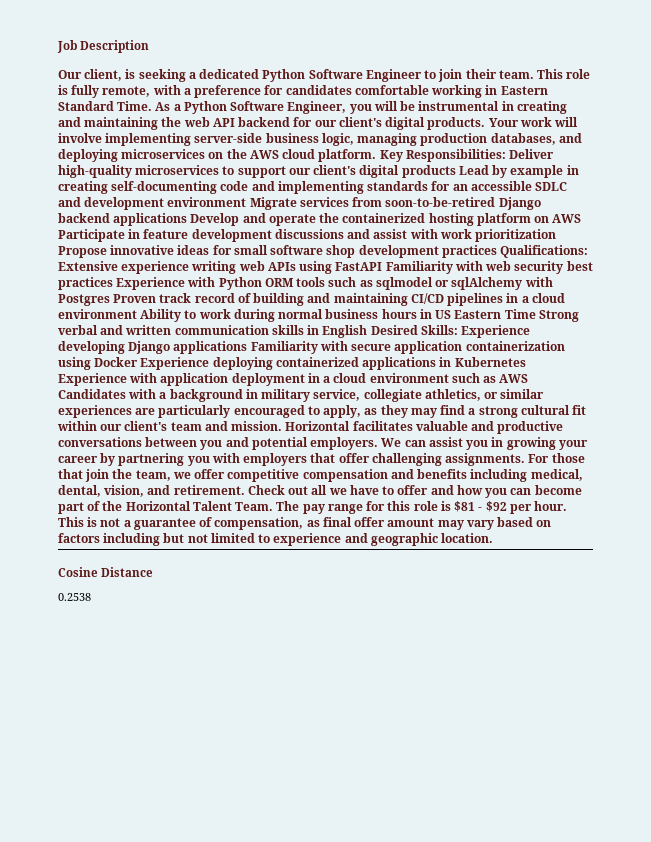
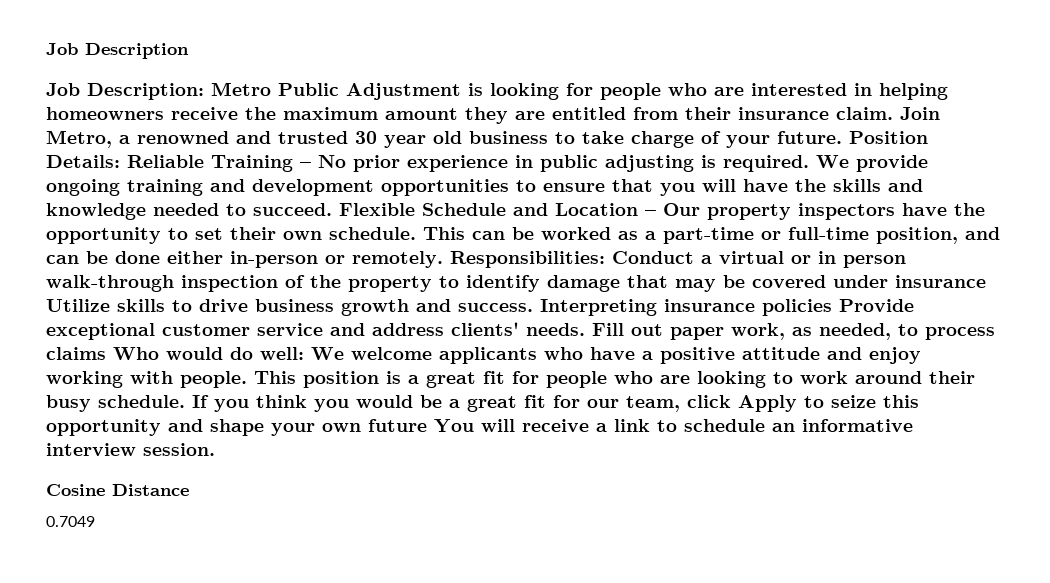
[58,69,591,82] [58,85,548,98] [58,101,567,114] [58,117,579,130] [58,133,582,146] [58,149,555,162] [58,165,579,178] [58,181,568,194] [58,197,541,210] [58,213,582,226] [58,229,557,242] [58,245,589,258] [58,261,593,274] [58,277,553,290] [58,293,565,306] [58,309,579,322] [58,325,531,338] [58,341,565,354] [58,357,526,370] [58,373,529,386] [58,389,545,402] [58,405,587,418] [57,421,564,434] [58,437,588,450] [58,453,585,466] [58,469,583,482] [58,485,582,498] [58,501,568,514] [58,517,552,530] [58,533,494,546] Our client, is seeking a dedicated Python Software Engineer to join their team. This role is fully remote, with a preference for candidates comfortable working in Eastern Standard Time. As a Python Software Engineer, you will be instrumental in creating and maintaining the web API backend for our client's digital products. Your work will involve implementing server-side business logic, managing production databases, and deploying microservices on the AWS cloud platform. Key Responsibilities: Deliver high-quality microservices to support our client's digital products Lead by example in creating self-documenting code and implementing standards for an accessible SDLC and development environment Migrate services from soon-to-be-retired Django backend applications Develop and operate the containerized hosting platform on AWS Participate in feature development discussions and assist with work prioritization Propose innovative ideas for small software shop development practices Qualifications: Extensive experience writing web APIs using FastAPI Familiarity with web security best practices Experience with Python ORM tools such as sqlmodel or sqlAlchemy with Postgres Proven track record of building and maintaining CI/CD pipelines in a cloud environment Ability to work during normal business hours in US Eastern Time Strong verbal and written communication skills in English Desired Skills: Experience developing Django applications Familiarity with secure application containerization using Docker Experience deploying containerized applications in Kubernetes Experience with application deployment in a cloud environment such as AWS Candidates with a background in military service, collegiate athletics, or similar experiences are particularly encouraged to apply, as they may find a strong cultural fit within our client's team and mission. Horizontal facilitates valuable and productive conversations between you and potential employers. We can assist you in growing your career by partnering you with employers that offer challenging assignments. For those that join the team, we offer competitive compensation and benefits including medical, dental, vision, and retirement. Check out all we have to offer and how you can become part of the Horizontal Talent Team. The pay range for this role is $81 - $92 per hour. This is not a guarantee of compensation, as final offer amount may vary based on factors including but not limited to experience and geographic location. -> [46,82,948,100] [46,107,940,124] [46,130,928,148] [46,155,928,172] [46,179,923,196] [46,203,985,220] [46,227,1000,244] [46,251,906,268] [46,275,986,292] [46,299,914,316] [46,322,995,340] [46,347,921,364] [46,371,975,388] [46,395,919,412] [46,419,913,436] [46,443,215,456] Job Description: Metro Public Adjustment is looking for people who are interested in helping homeowners receive the maximum amount they are entitled from their insurance claim. Join Metro, a renowned and trusted 30 year old business to take charge of your future. Position Details: Reliable Training – No prior experience in public adjusting is required. We provide ongoing training and development opportunities to ensure that you will have the skills and knowledge needed to succeed. Flexible Schedule and Location – Our property inspectors have the opportunity to set their own schedule. This can be worked as a part-time or full-time position, and can be done either in-person or remotely. Responsibilities: Conduct a virtual or in person walk-through inspection of the property to identify damage that may be covered under insurance Utilize skills to drive business growth and success. Interpreting insurance policies Provide exceptional customer service and address clients' needs. Fill out paper work, as needed, to process claims Who would do well: We welcome applicants who have a positive attitude and enjoy working with people. This position is a great fit for people who are looking to work around their busy schedule. If you think you would be a great fit for our team, click Apply to seize this opportunity and shape your own future You will receive a link to schedule an informative interview session.
[58,593,91,601] 0.2538 -> [46,516,95,527] 0.7049

